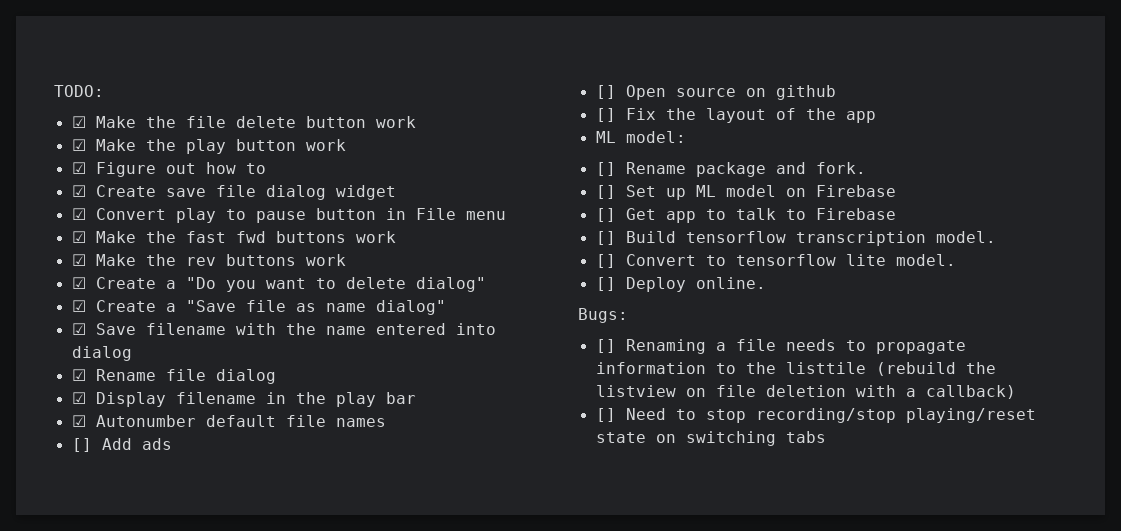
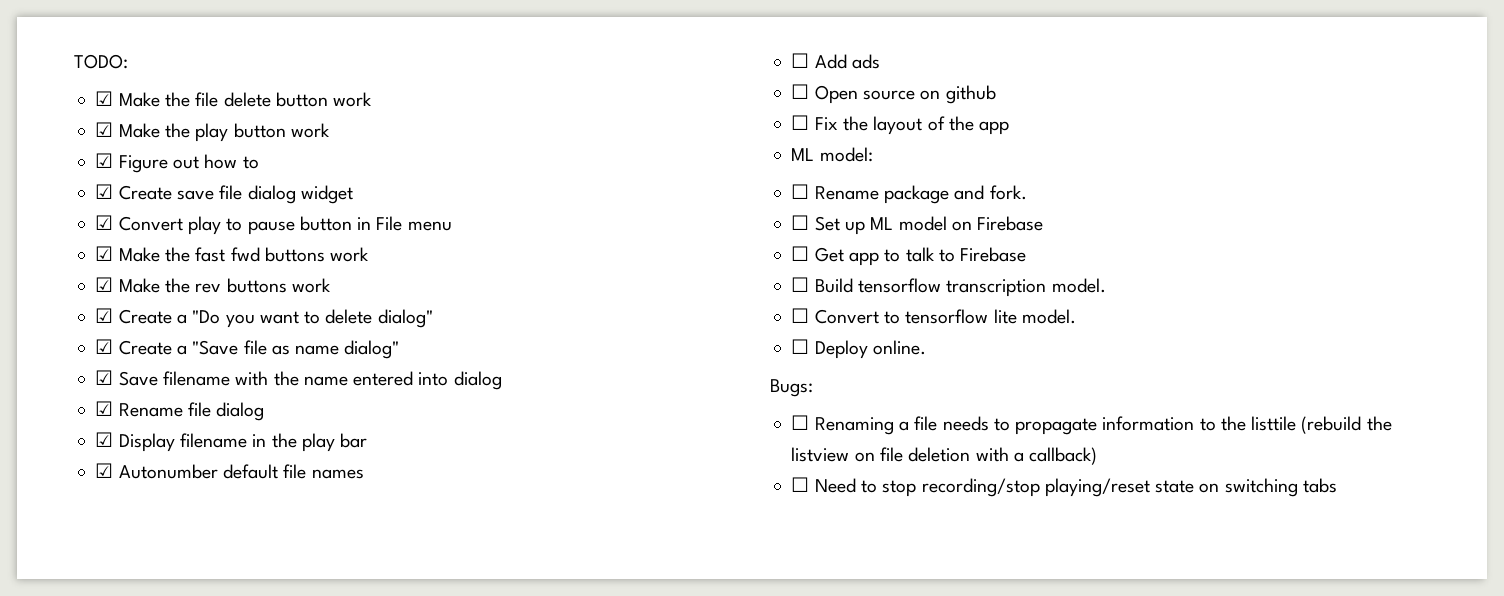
[71,438,92,452] [] -> [791,53,810,68] ☐
[595,85,616,99] [] -> [791,84,810,99] ☐
[595,108,616,122] [] -> [791,115,810,130] ☐
[595,162,616,176] [] -> [791,184,810,199] ☐
[595,185,616,199] [] -> [791,215,810,230] ☐
[595,208,616,222] [] -> [791,246,810,261] ☐
[595,231,616,245] [] -> [791,277,810,292] ☐
[595,254,616,268] [] -> [791,308,810,323] ☐
[595,277,616,291] [] -> [791,339,810,354] ☐
[595,339,616,353] [] -> [791,415,810,430] ☐
[595,408,616,422] [] -> [791,477,810,492] ☐

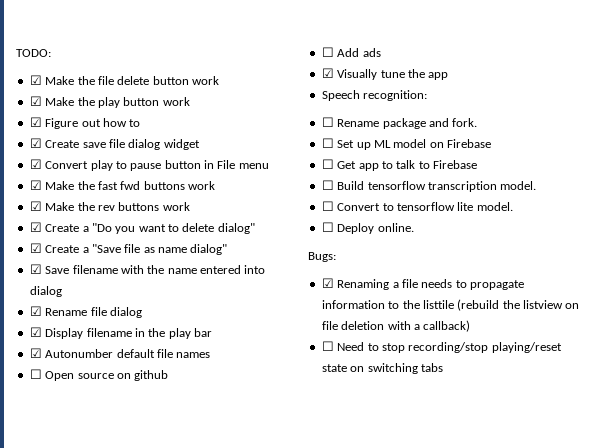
[791,53,880,69] // ☐ Add ads -> (211, 355) none
[814,116,945,135] Fix the layout of -> [337,48,381,57] [321,68,405,80] Add ads // ☑ Visually tune
[791,147,873,162] ML model: -> [321,90,428,101] Speech recognition:
[791,415,810,430] ☐ -> [321,278,334,288] ☑

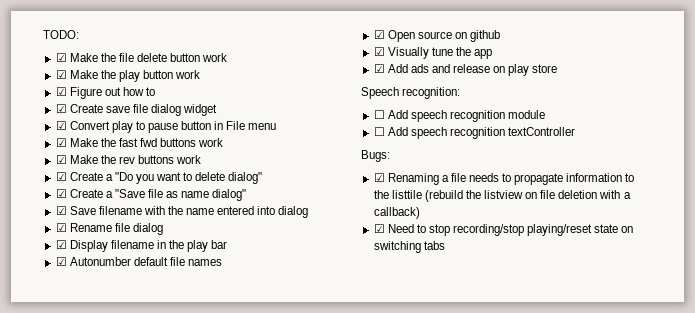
[29,369,42,379] ☐ -> [373,30,385,39] ☑
[321,47,381,57] // ☐ Add ads -> (501, 36) none
[321,90,428,101] [321,117,478,129] [321,138,491,150] [321,159,477,171] [321,180,537,192] [321,201,513,211] [321,222,414,234] Speech recognition: // ☐ Rename package and fork. // ☐ Set up ML model on Firebase // ☐ Get app to talk to Firebase // ☐ Build tensorflow transcription model. // ☐ Convert to tensorflow lite model. // ☐ Deploy online. -> [373,64,558,76] [361,87,461,99] [373,110,546,122] [373,127,576,139] ☑ Add ads and release on play store // Speech recognition: // ☐ Add speech recognition module // ☐ Add speech recognition textController
[321,341,334,351] ☐ -> [373,224,385,233] ☑

